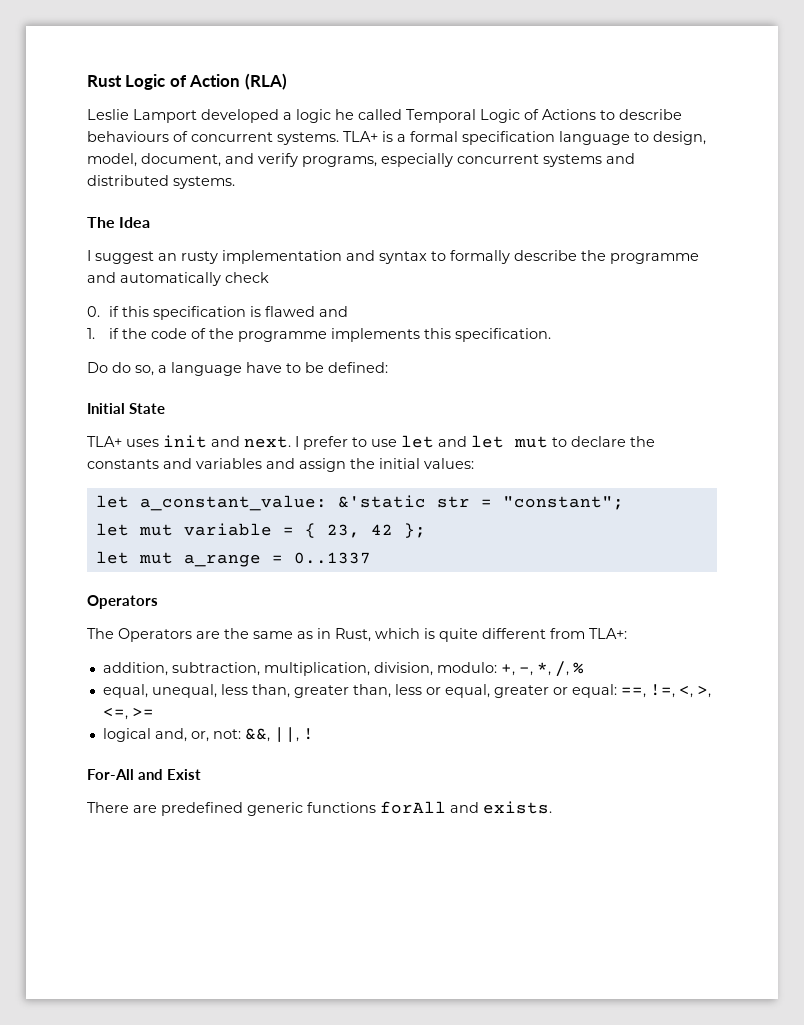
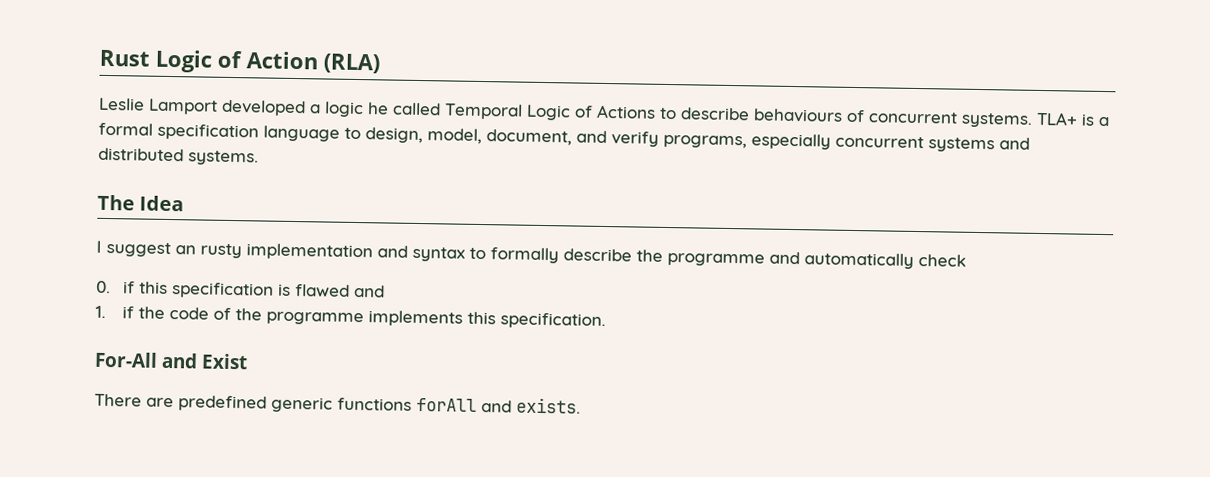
[87,362,388,376] [87,403,166,414] [87,435,655,450] [87,458,474,472] [95,495,624,511] [95,523,426,538] [95,551,371,567] [87,595,158,609] [87,628,627,642] [102,661,584,677] [102,684,711,698] [102,708,154,720] [102,727,314,743] // Do do so, a language have to be defined: // Initial State // TLA+ uses init and next. I prefer to use let and let mut to declare the constants and variables and assign the initial values: // let a_constant_value: &'static str = "constant"; // let mut variable = { 23, 42 }; // let mut a_range = 0..1337 // Operators // The Operators are the same as in Rust, which is quite different from TLA+: // addition, subtraction, multiplication, division, modulo: +, -, *, /, % // equal, unequal, less than, greater than, less or equal, greater or equal: ==, !=, <, >, <=, >= // logical and, or, not: &&, ||, ! -> (607, 321) none

